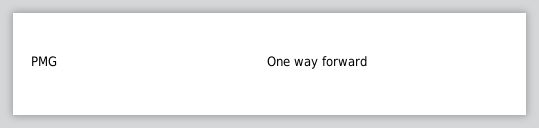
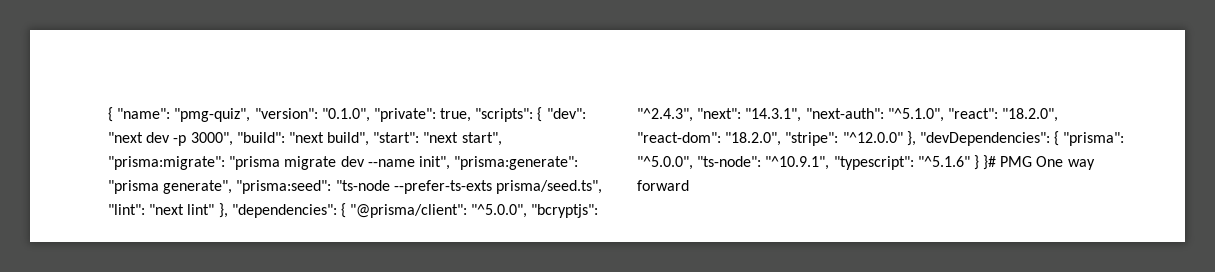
(31, 61) none -> [108,107,586,122] [108,132,502,146] [108,156,579,170] [108,180,602,194] [108,203,599,218] [637,108,1059,122] [637,131,1125,146] [637,155,997,170] { "name": "pmg-quiz", "version": "0.1.0", "private": true, "scripts": { "dev": "next dev -p 3000", "build": "next build", "start": "next start", "prisma:migrate": "prisma migrate dev --name init", "prisma:generate": "prisma generate", "prisma:seed": "ts-node --prefer-ts-exts prisma/seed.ts", "lint": "next lint" }, "dependencies": { "@prisma/client": "^5.0.0", "bcryptjs": "^2.4.3", "next": "14.3.1", "next-auth": "^5.1.0", "react": "18.2.0", "react-dom": "18.2.0", "stripe": "^12.0.0" }, "devDependencies": { "prisma": "^5.0.0", "ts-node": "^10.9.1", "typescript": "^5.1.6" } }#
(57, 61) // -> (1033, 161) none

